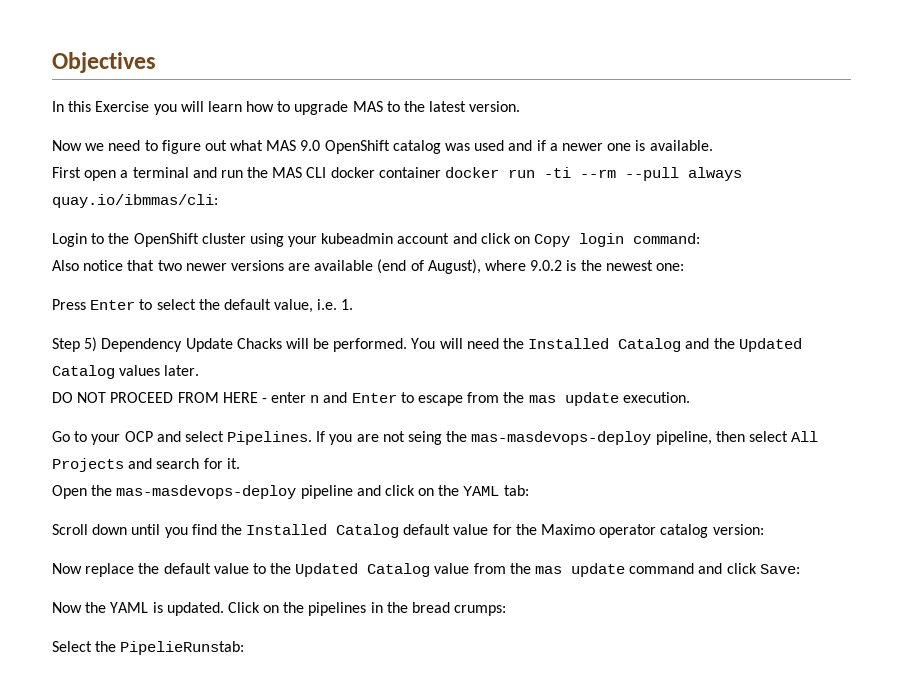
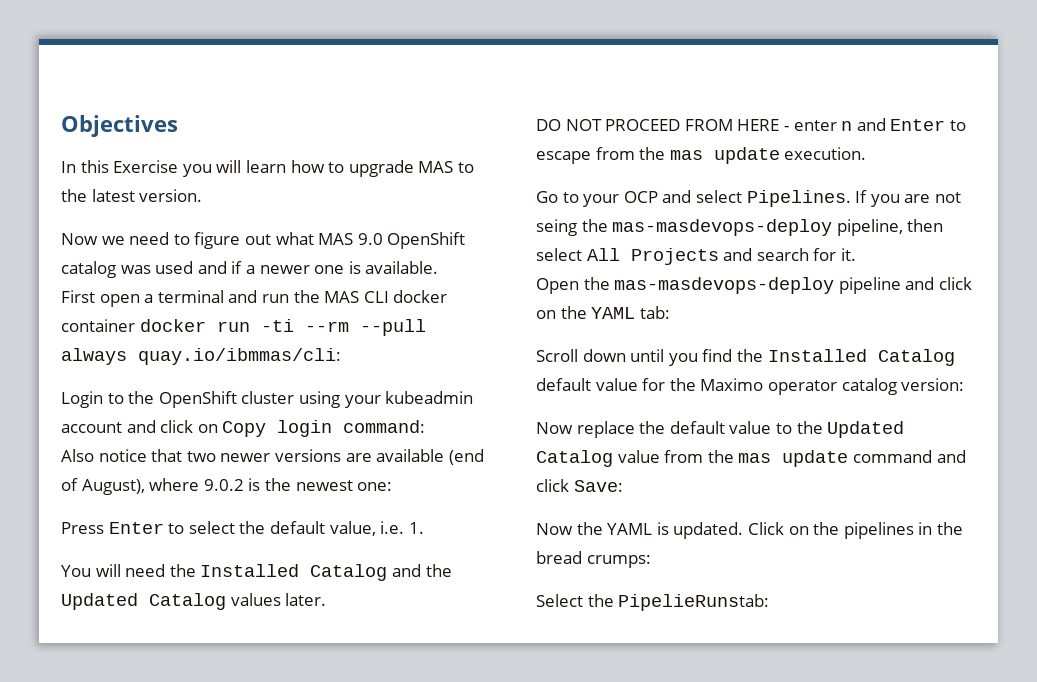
[52,337,408,352] Step 5) Dependency Update Chacks will be performed. -> (424, 528) none

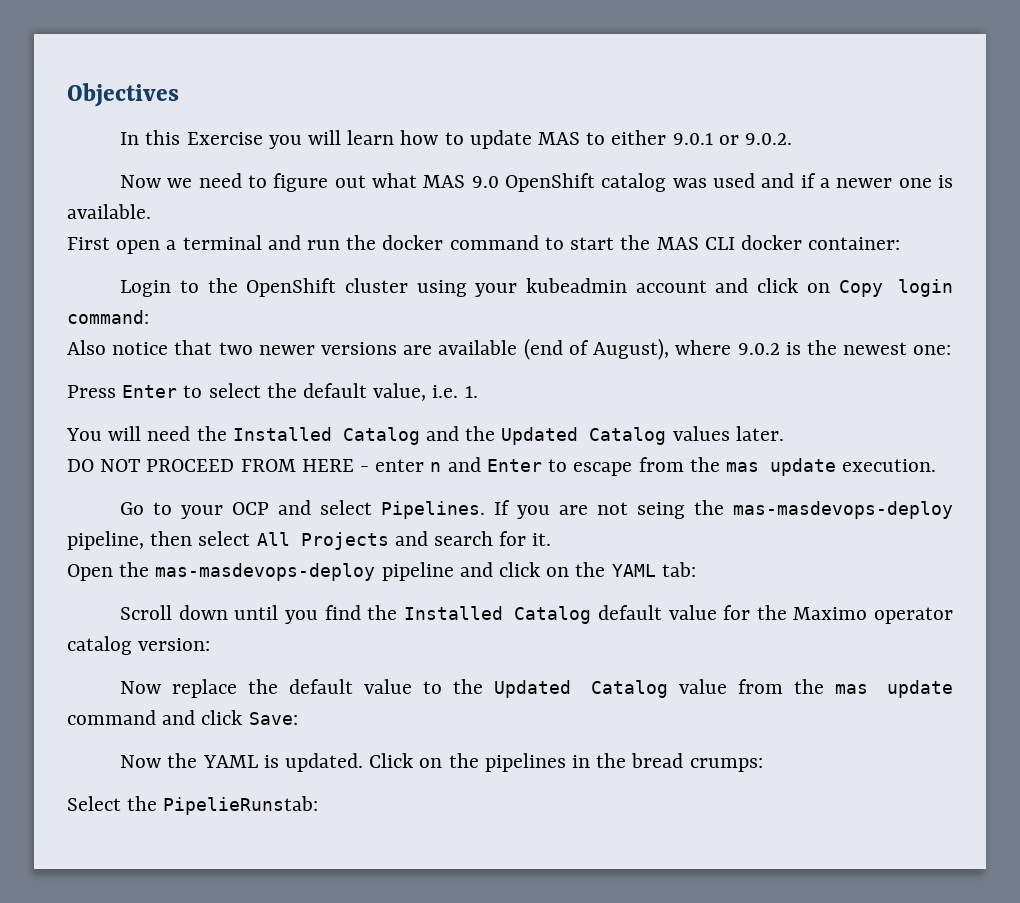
[348,160,414,177] upgrade -> [469,130,532,149] update
[61,189,203,202] the latest version. -> [611,130,793,145] either 9.0.1 or 9.0.2.
[324,290,448,303] [61,319,426,336] [61,348,341,365] MAS CLI docker container docker run -ti --rm --pull always quay.io/ibmmas/cli: -> [382,235,901,250] docker command to start the MAS CLI docker container:

